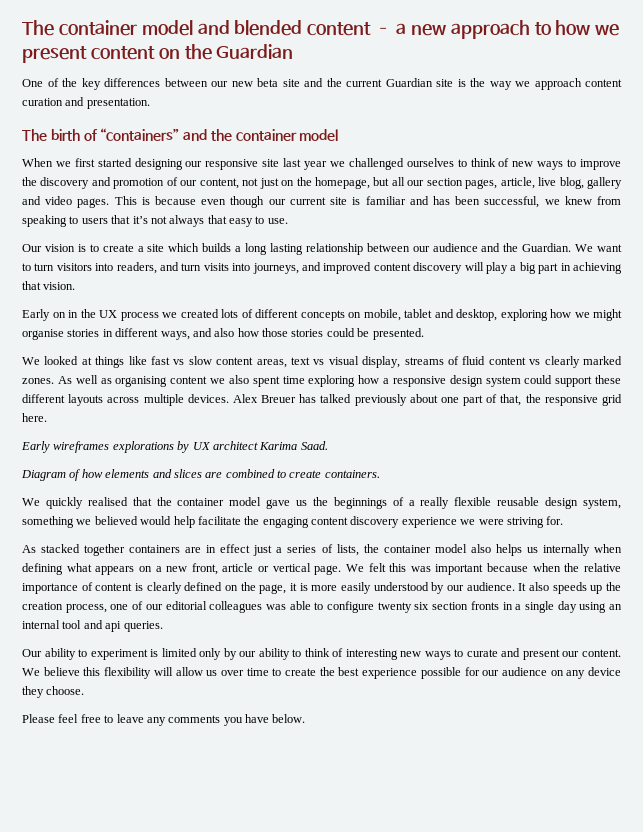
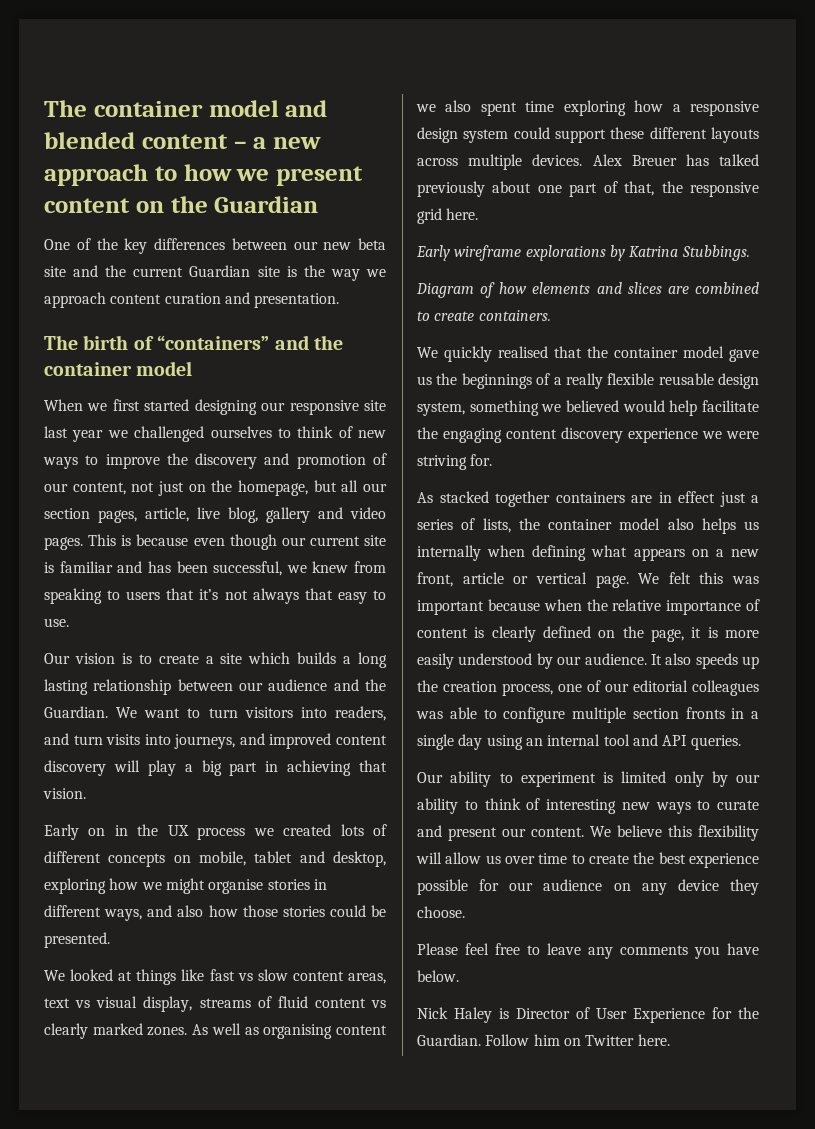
[53,441,110,453] wireframes -> [454,245,522,261] wireframe
[192,441,328,450] UX architect Karima Saad. -> [629,245,750,261] Katrina Stubbings.
[377,602,430,613] twenty six -> [572,707,626,723] multiple
[105,621,122,632] api -> [662,735,688,746] API
(306, 718) none -> [417,1007,759,1023] [417,1034,670,1046] // Nick Haley is Director of User Experience for the Guardian. Follow him on Twitter here.

